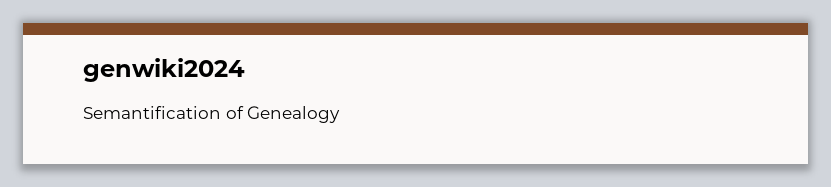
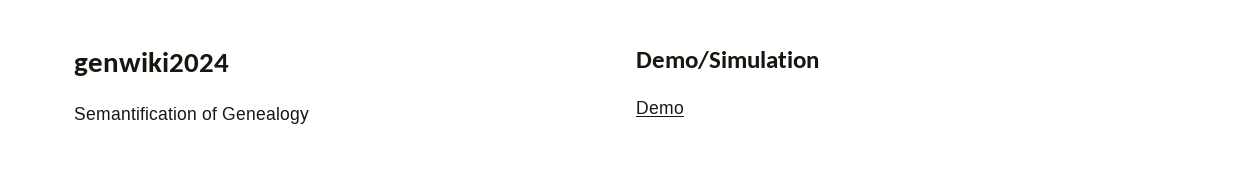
(341, 114) none -> [636,51,819,69] [636,101,684,114] // Demo/Simulation // Demo

